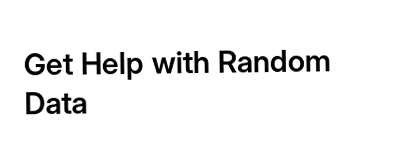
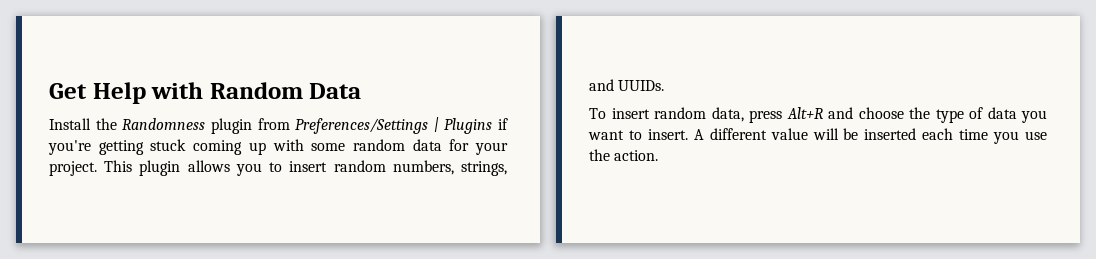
(88, 103) none -> [49,117,508,134] [48,139,508,155] [49,160,508,176] [589,79,665,91] [589,107,1047,123] [588,128,1047,144] [589,149,659,161] // Install the Randomness plugin from Preferences/Settings | Plugins if you're getting stuck coming up with some random data for your project. This plugin allows you to insert random numbers, strings, and UUIDs. // To insert random data, press Alt+R and choose the type of data you want to insert. A different value will be inserted each time you use the action.

